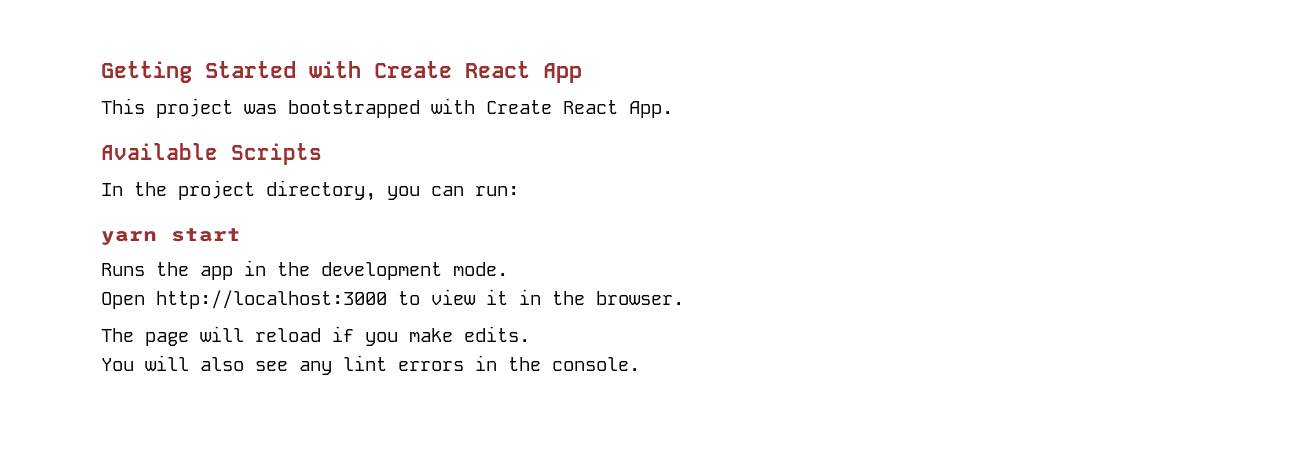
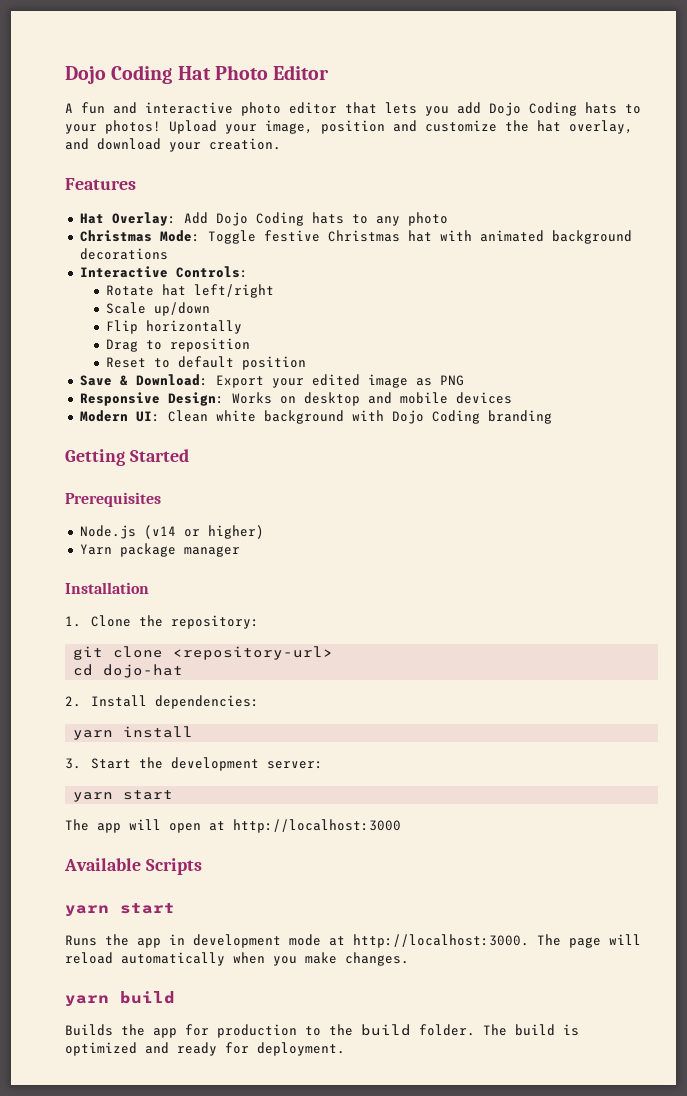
[101,61,582,83] [101,98,673,118] [101,143,322,165] [101,180,519,201] Getting Started with Create React App // This project was bootstrapped with Create React App. // Available Scripts // In the project directory, you can run: -> [65,65,330,84] [65,102,641,116] [65,120,633,134] [65,138,281,152] [65,178,136,190] [79,212,448,226] [79,230,632,244] [79,248,168,260] [79,266,248,278] [106,284,275,298] [106,302,211,316] [106,320,243,334] [106,338,251,352] [106,356,307,370] [79,374,464,388] [79,392,512,406] [79,410,552,424] [65,449,189,466] [65,492,161,507] [79,525,264,539] [79,543,240,557] [65,582,149,594] [65,615,260,629] [73,646,334,660] [73,664,184,678] [65,695,260,709] [73,726,194,740] [65,757,324,771] [73,790,174,802] [65,819,401,833] [64,858,202,875] Dojo Coding Hat Photo Editor // A fun and interactive photo editor that lets you add Dojo Coding hats to your photos! Upload your image, position and customize the hat overlay, and download your creation. // Features // Hat Overlay: Add Dojo Coding hats to any photo // Christmas Mode: Toggle festive Christmas hat with animated background decorations // Interactive Controls: // Rotate hat left/right // Scale up/down // Flip horizontally // Drag to reposition // Reset to default position // Save & Download: Export your edited image as PNG // Responsive Design: Works on desktop and mobile devices // Modern UI: Clean white background with Dojo Coding branding // Getting Started // Prerequisites // Node.js (v14 or higher) // Yarn package manager // Installation // 1. Clone the repository: // git clone <repository-url> // cd dojo-hat // 2. Install dependencies: // yarn install // 3. Start the development server: // yarn start // The app will open at http://localhost:3000 // Available Scripts
[277,262,508,280] [101,289,684,309] [101,326,530,346] [101,355,640,375] the development mode. // Open http://localhost:3000 to view it in the browser. // The page will reload if you make edits. // You will also see any lint errors in the console. -> [193,934,641,948] [65,952,409,966] [65,991,175,1007] [65,1024,579,1038] [65,1042,345,1056] development mode at http://localhost:3000. The page will reload automatically when you make changes. // yarn build // Builds the app for production to the build folder. The build is optimized and ready for deployment.

